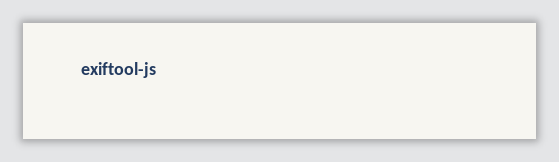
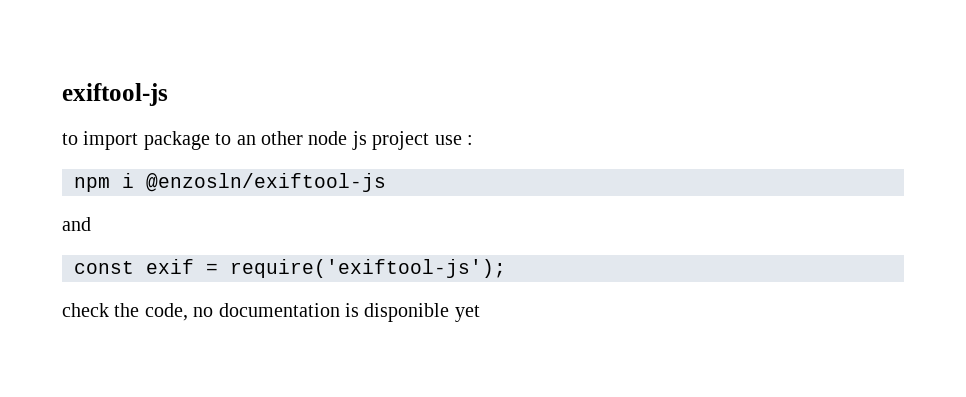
(156, 70) none -> [62,131,473,150] [74,173,386,192] [62,217,91,231] [74,259,506,278] [62,303,480,322] // to import package to an other node js project use : // npm i @enzosln/exiftool-js // and // const exif = require('exiftool-js'); // check the code, no documentation is disponible yet

